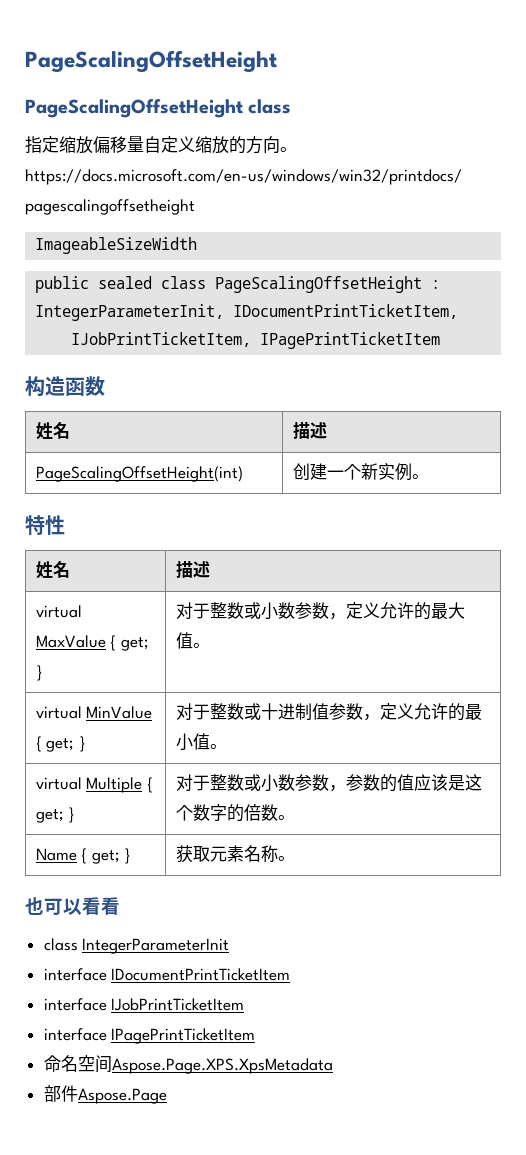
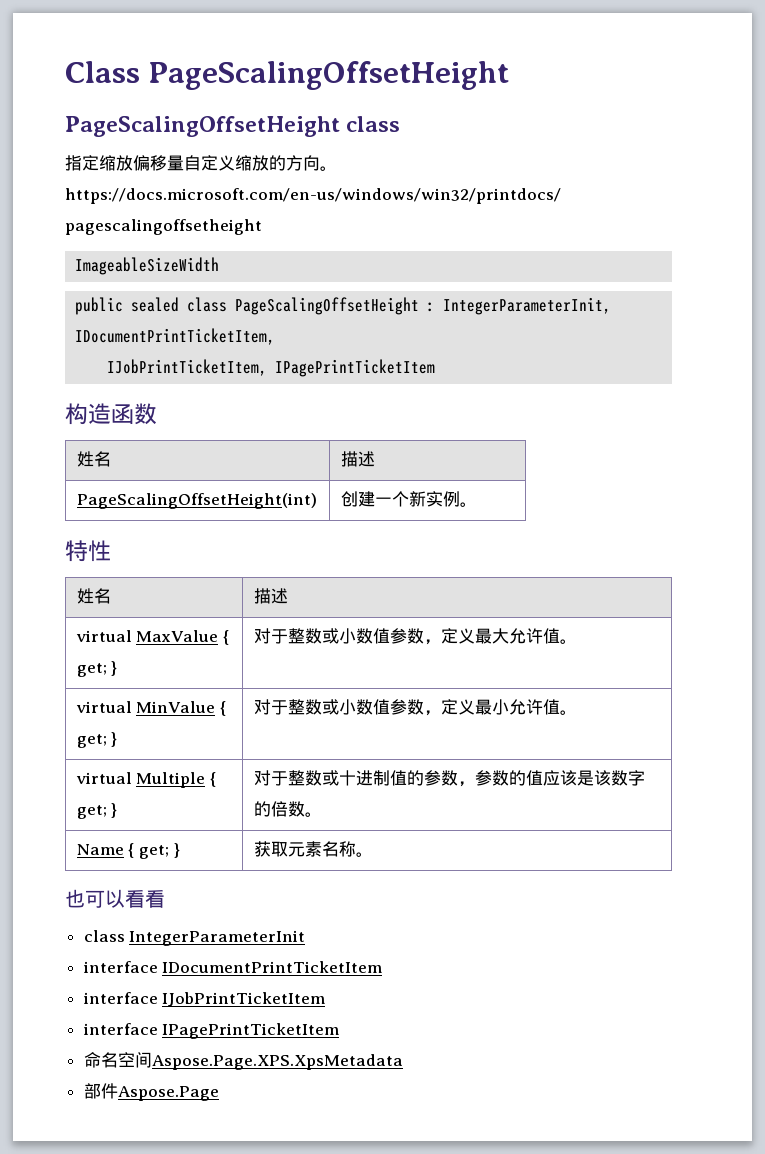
(25, 61) none -> [65,61,140,83] Class
[294,602,465,620] 参数，定义允许的最大 -> [372,628,543,645] 值参数，定义最大允许
[260,703,482,721] [175,733,193,751] 十进制值参数，定义允许的最小 -> [338,699,543,716] 小数值参数，定义最小允许
[260,774,295,792] 小数 -> [338,770,424,786] 十进制值的
[464,774,482,791] [175,805,193,821] 这个 -> [593,770,611,786] 该

